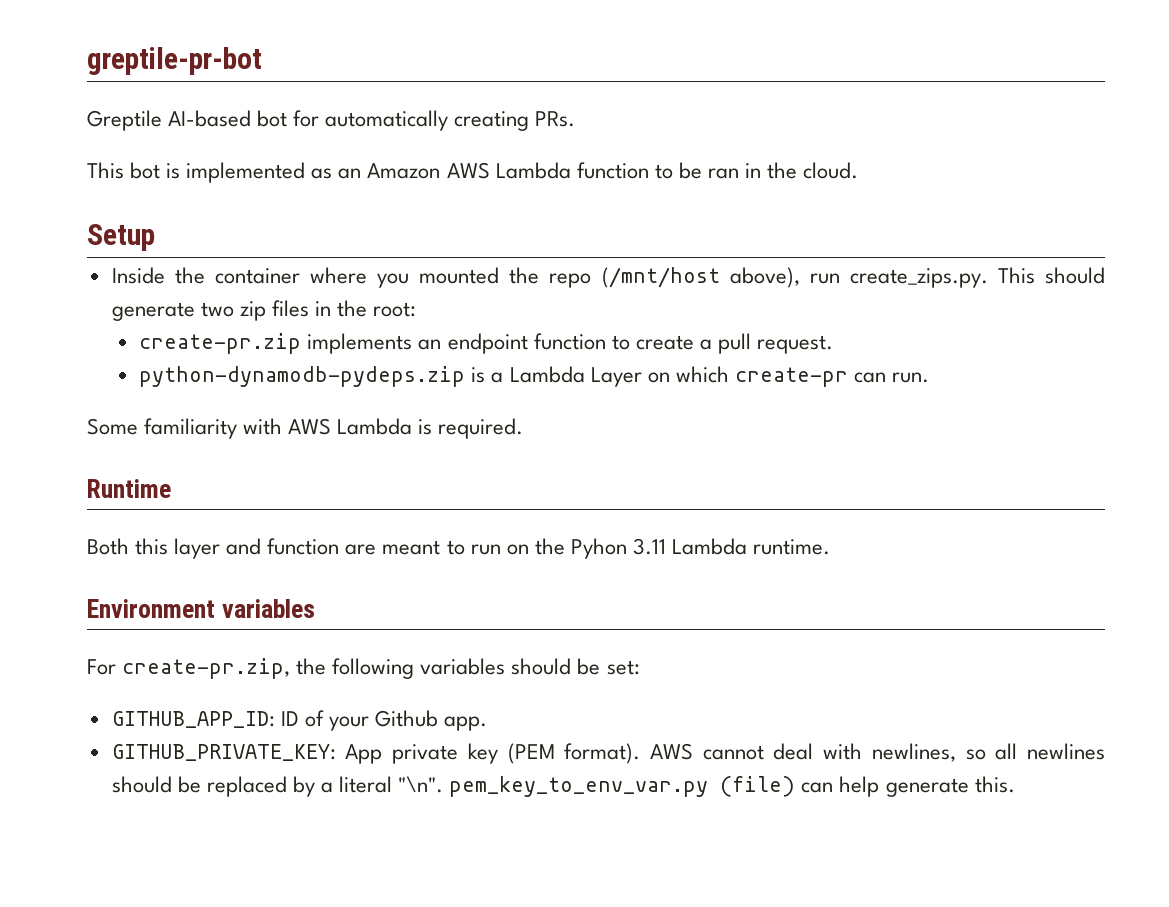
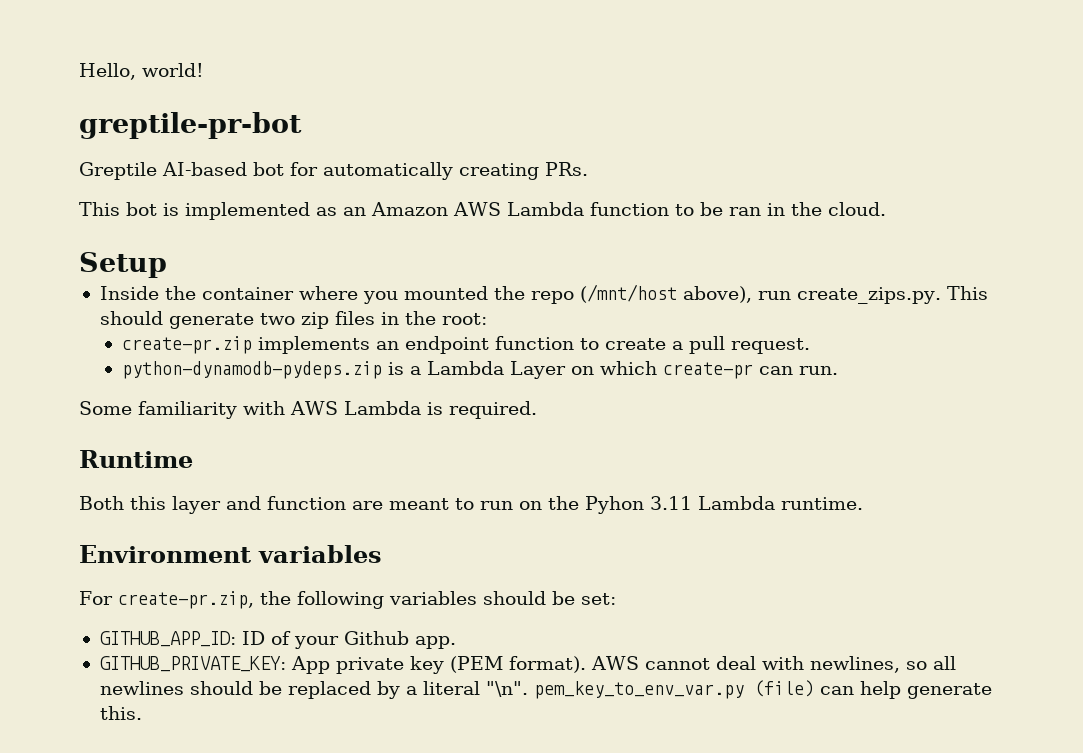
(87, 61) none -> [79,63,204,80] Hello, world! //

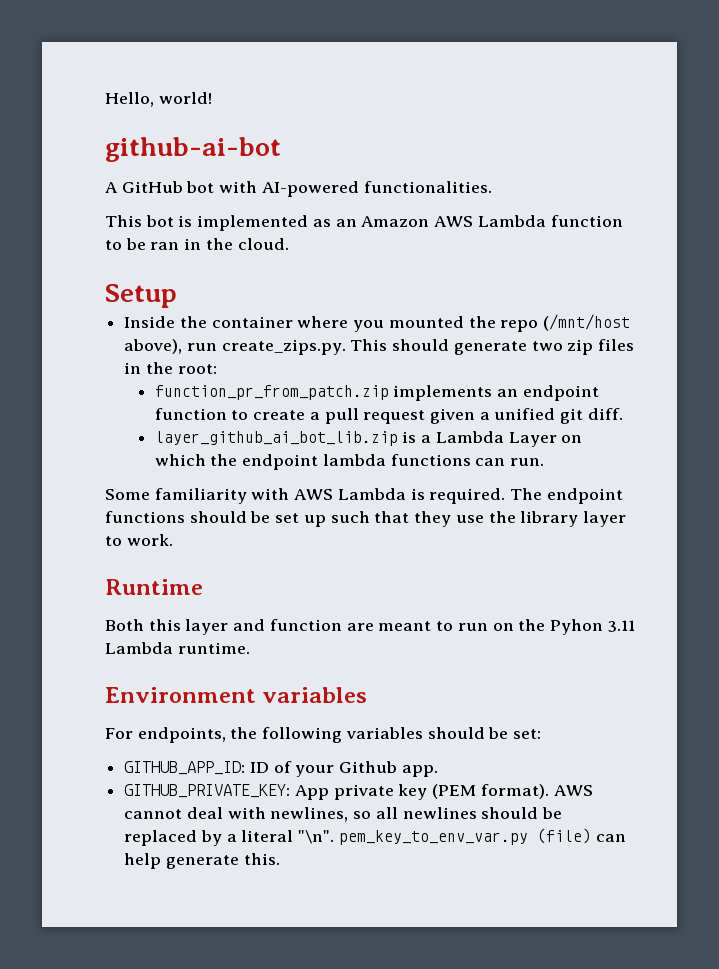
[79,112,302,139] [79,162,588,180] greptile-pr-bot // Greptile AI-based bot for automatically creating PRs. -> [105,137,281,162] [105,181,492,197] github-ai-bot // A GitHub bot with AI-powered functionalities.
[121,336,252,354] create-pr.zip -> [154,385,389,400] function_pr_from_patch.zip
[730,338,810,354] [121,361,382,379] request. // python-dynamodb-pydeps.zip -> [363,408,623,424] [154,431,398,446] request given a unified git diff. // layer_github_ai_bot_lib.zip
[662,362,753,379] create-pr -> [210,454,471,470] the endpoint lambda functions
(537, 410) none -> [510,488,623,504] [105,511,626,527] [105,534,173,546] The endpoint functions should be set up such that they use the library layer to work.
[117,591,254,609] create-pr.zip, -> [137,727,226,743] endpoints,

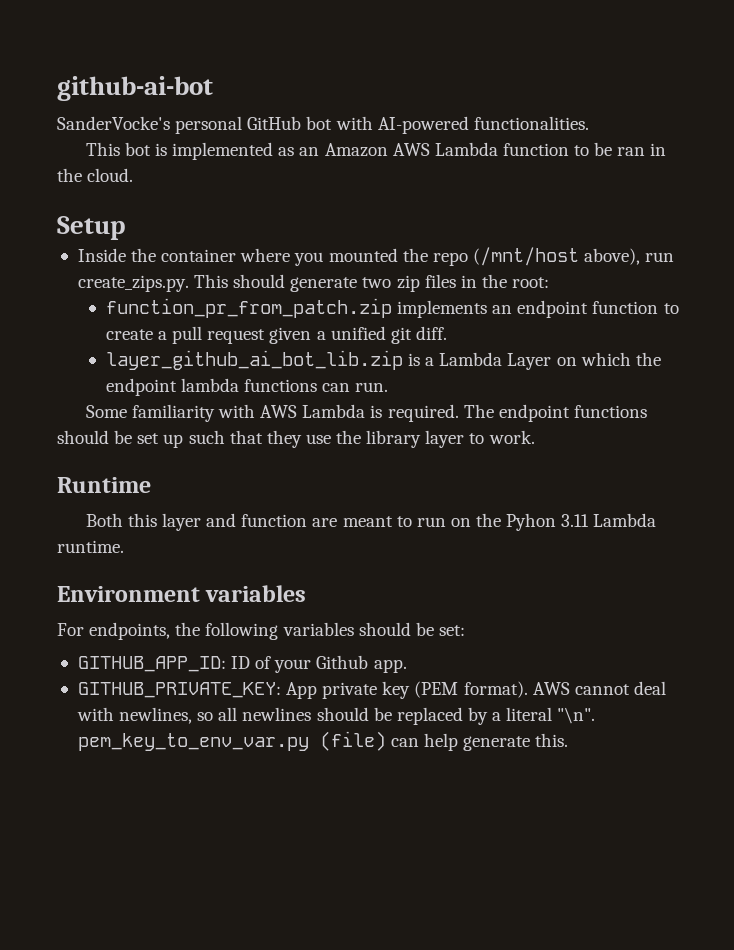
[105,92,212,107] Hello, world! // -> (57, 88) none
[105,182,118,193] A -> [57,116,243,134] SanderVocke's personal

